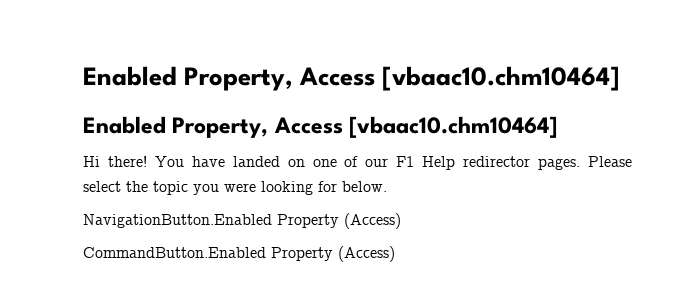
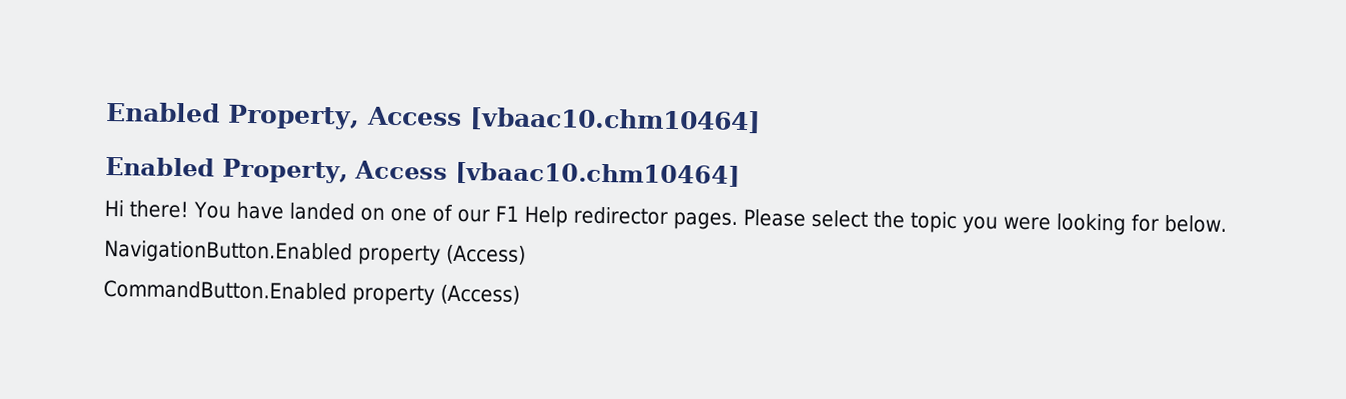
[277,214,339,228] Property -> [358,244,441,266] property
[271,247,333,261] Property -> [352,284,435,306] property

